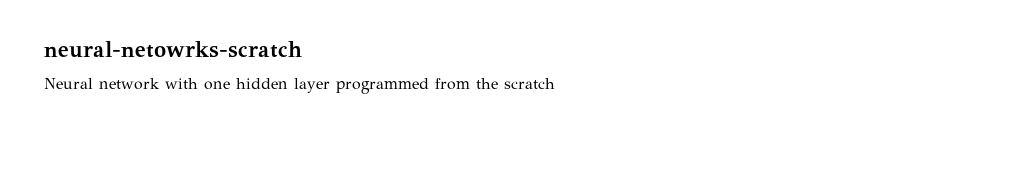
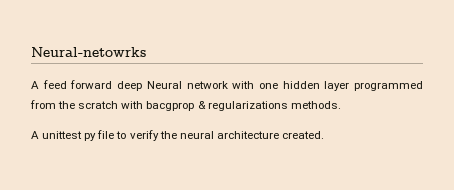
[44,41,302,58] neural-netowrks-scratch // -> [31,47,146,57] [31,80,143,91] Neural-netowrks // A feed forward deep
(555, 83) none -> [121,101,341,111] [31,130,324,141] with bacgprop & regularizations methods. // A unittest py file to verify the neural architecture created.

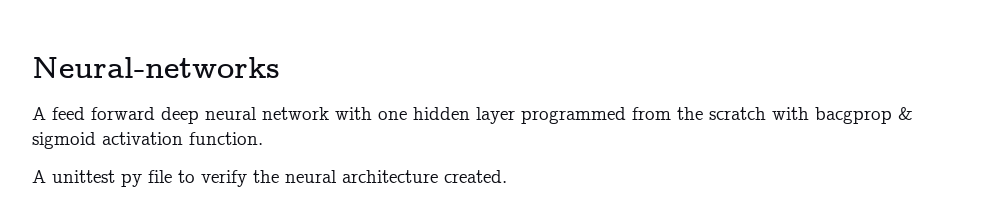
[31,47,146,57] Neural-netowrks -> [32,57,280,78] Neural-networks
[146,81,182,89] Neural -> [205,107,257,120] neural
[207,101,341,111] regularizations methods. -> [32,132,263,149] sigmoid activation function.

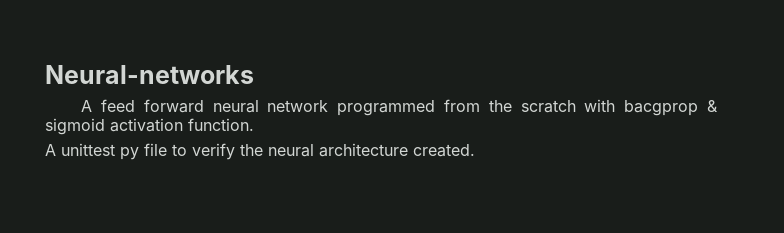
[161,107,199,124] deep -> (204, 106) none
[335,107,515,124] with one hidden layer -> (329, 106) none

